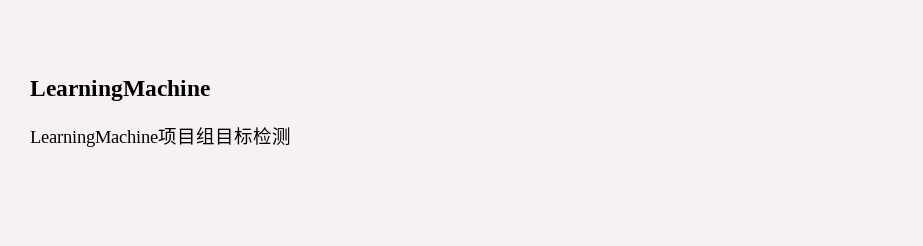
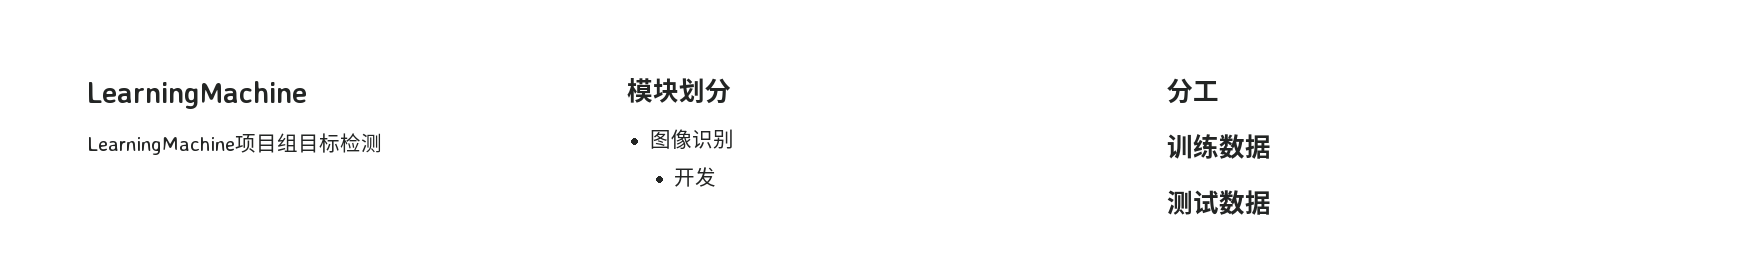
(291, 136) none -> [627,78,731,104] [649,129,734,149] [674,167,717,187] [1167,78,1219,104] [1167,134,1271,159] [1167,190,1271,215] // 模块划分 // 图像识别 // 开发 // 分工 // 训练数据 // 测试数据

